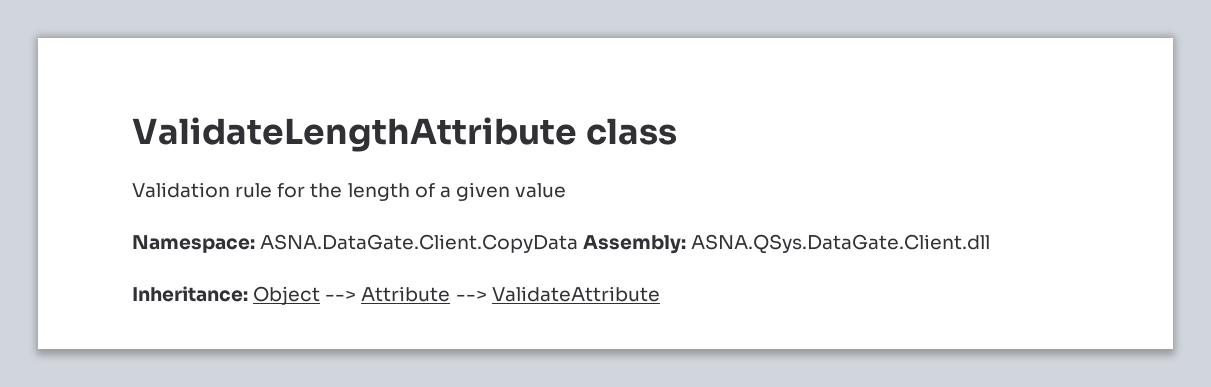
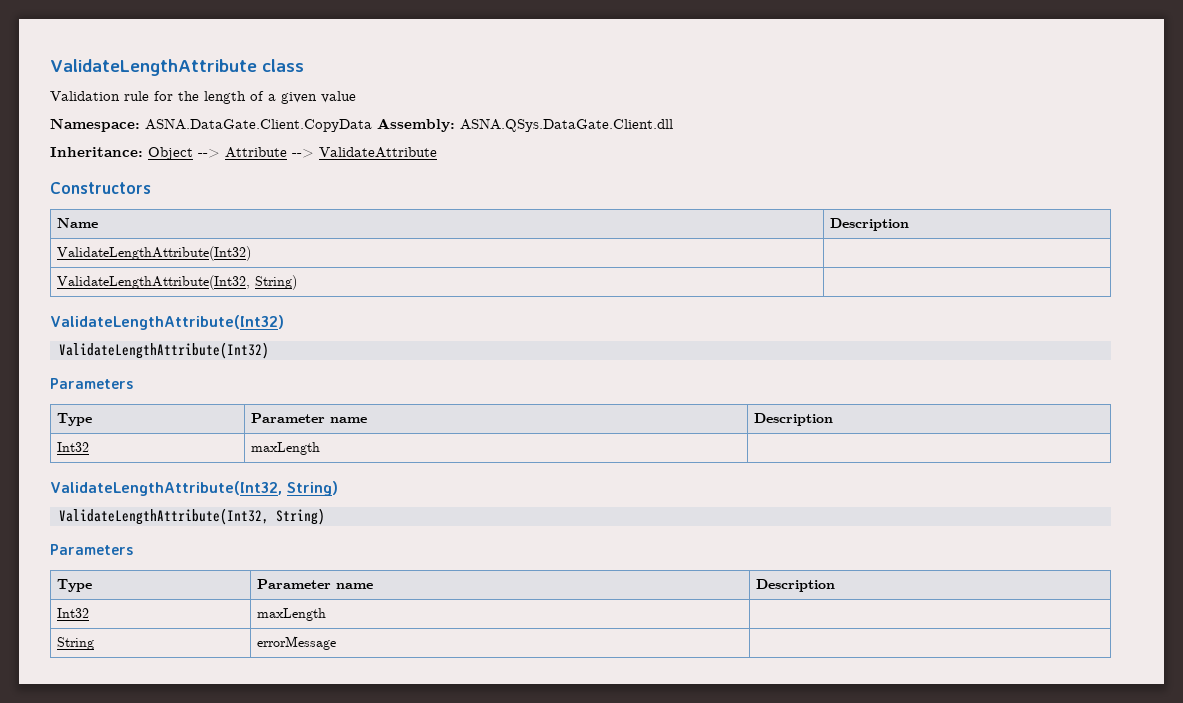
(660, 294) none -> [50,182,151,194] [57,218,99,228] [830,218,910,231] [57,246,252,261] [57,275,298,290] [50,315,284,330] [59,342,269,359] [50,378,133,389] [57,413,93,426] [251,413,368,423] [754,413,834,426] [57,442,90,452] [251,442,321,455] [50,481,338,496] [59,508,325,525] [50,544,133,555] [57,579,93,592] [257,579,374,589] [756,579,836,592] [57,608,90,618] [257,608,327,621] [57,637,95,650] [257,636,337,650] // Constructors // Name | Description // ValidateLengthAttribute(Int32) | // ValidateLengthAttribute(Int32, String) | // ValidateLengthAttribute(Int32) // ValidateLengthAttribute(Int32) // Parameters // Type | Parameter name | Description // Int32 | maxLength | // ValidateLengthAttribute(Int32, String) // ValidateLengthAttribute(Int32, String) // Parameters // Type | Parameter name | Description // Int32 | maxLength | // String | errorMessage |

